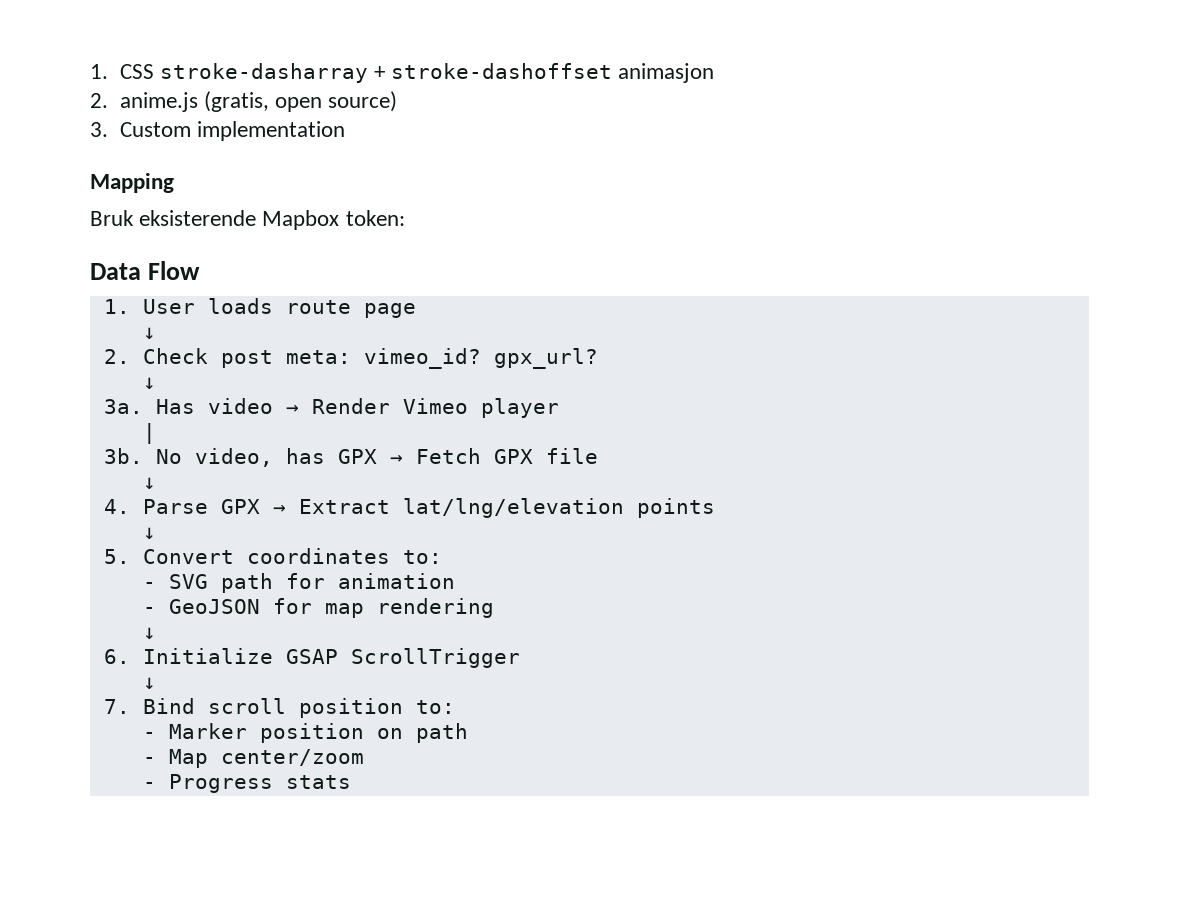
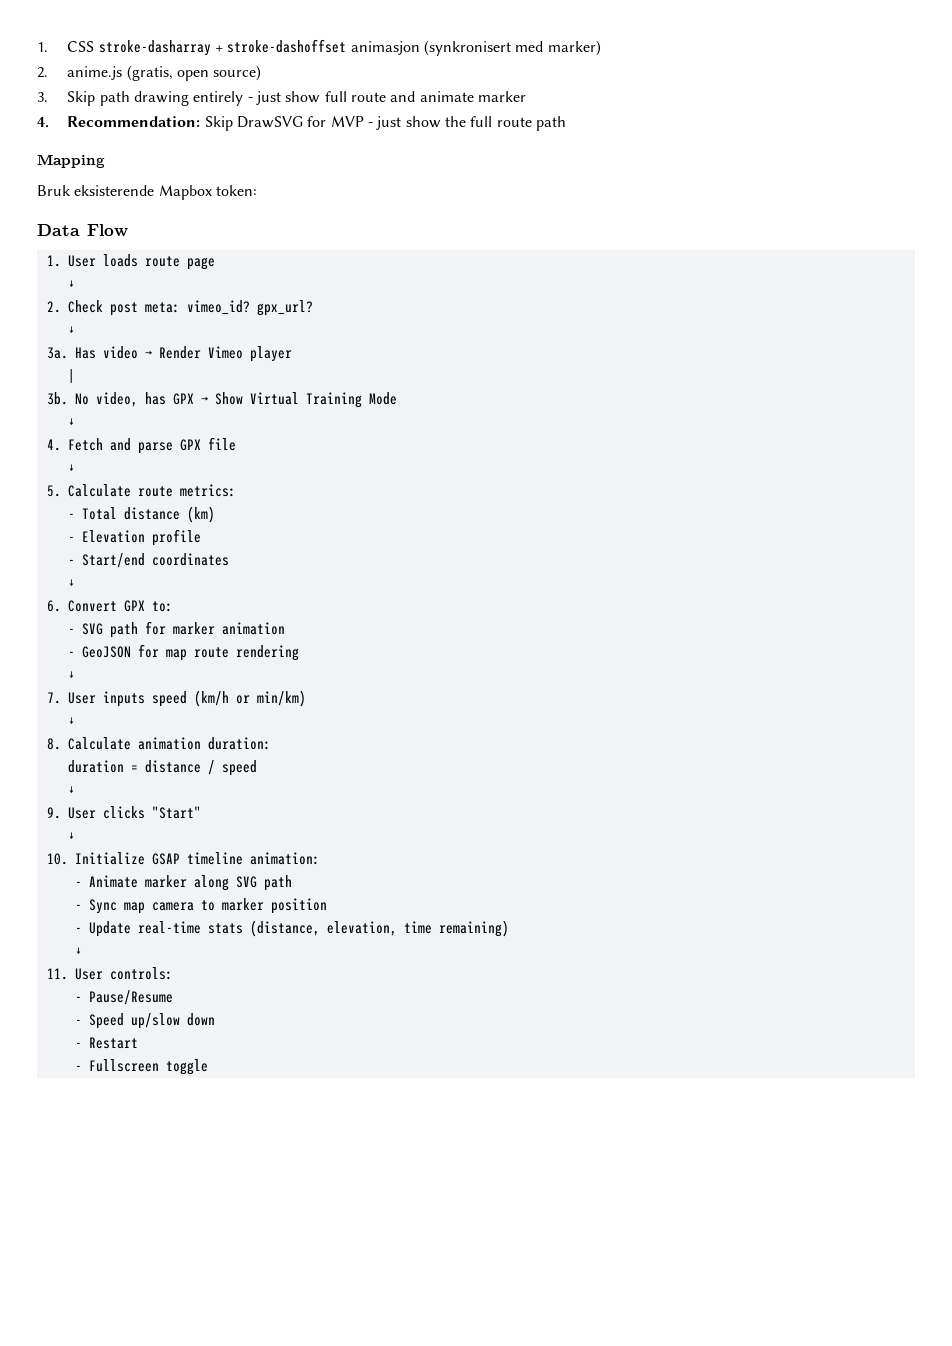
(715, 73) none -> [424,40,601,56] (synkronisert med marker)
[119,121,345,141] Custom implementation -> [67,91,526,106] [37,116,566,131] Skip path drawing entirely - just show full route and animate marker // 4. Recommendation: Skip DrawSVG for MVP - just show the full route path
[415,448,598,464] [142,477,156,489] [103,498,715,518] [142,527,156,539] [103,548,390,564] Fetch GPX file // ↓ // 4. Parse GPX → Extract lat/lng/elevation points // ↓ // 5. Convert coordinates -> [214,392,397,408] [67,418,75,427] [46,437,236,454] [67,464,75,473] [46,484,236,497] [67,506,215,523] [67,529,201,546] [67,553,229,568] [67,579,75,588] [46,600,145,612] Show Virtual Training Mode // ↓ // 4. Fetch and parse GPX file // ↓ // 5. Calculate route metrics: // - Total distance (km) // - Elevation profile // - Start/end coordinates // ↓ // 6. Convert GPX
(325, 581) none -> [172,622,215,635] marker
(364, 610) none -> [193,647,229,658] route
[103,648,520,668] [142,677,156,689] [103,698,455,718] [142,723,468,743] [142,749,364,768] [142,774,351,793] 6. Initialize GSAP ScrollTrigger // ↓ // 7. Bind scroll position to: // - Marker position on path // - Map center/zoom // - Progress stats -> [46,690,306,707] [67,717,75,726] [46,737,271,750] [67,760,257,776] [67,786,75,795] [46,806,201,819] [67,832,75,841] [46,852,320,865] [74,875,292,891] [74,898,327,914] [74,920,509,937] [74,947,82,956] [46,967,173,980] [74,990,173,1005] [74,1013,215,1029] [74,1037,138,1049] [74,1059,208,1075] 7. User inputs speed (km/h or min/km) // ↓ // 8. Calculate animation duration: // duration = distance / speed // ↓ // 9. User clicks "Start" // ↓ // 10. Initialize GSAP timeline animation: // - Animate marker along SVG path // - Sync map camera to marker position // - Update real-time stats (distance, elevation, time remaining) // ↓ // 11. User controls: // - Pause/Resume // - Speed up/slow down // - Restart // - Fullscreen toggle

